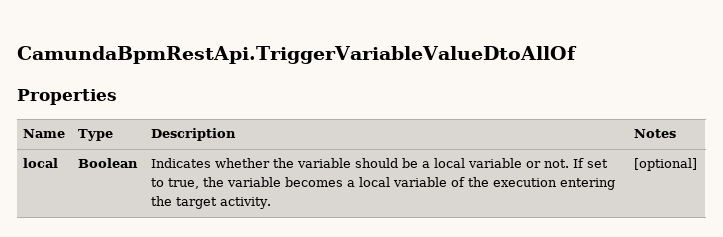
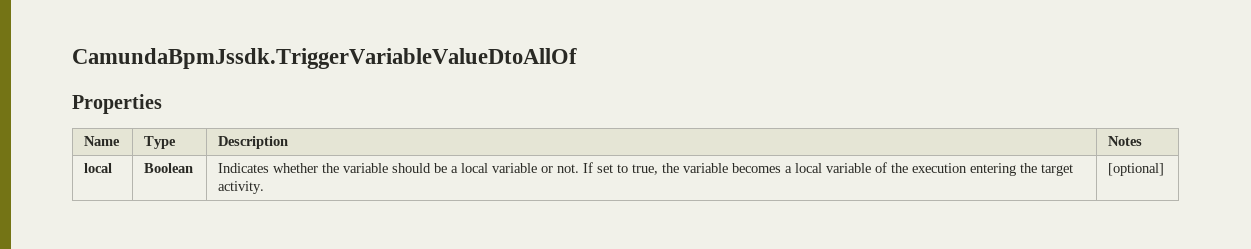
[17,46,577,64] CamundaBpmRestApi.TriggerVariableValueDtoAllOf -> [72,48,577,69] CamundaBpmJssdk.TriggerVariableValueDtoAllOf

